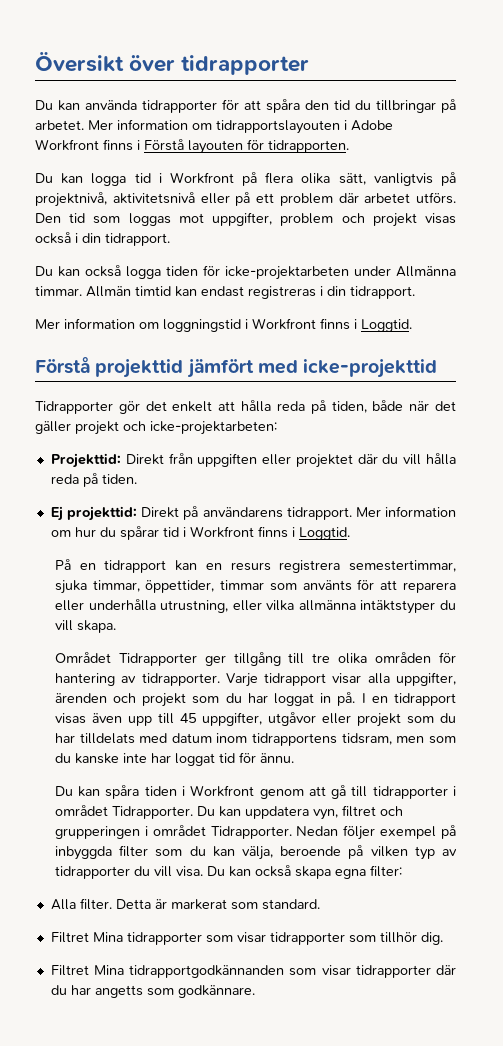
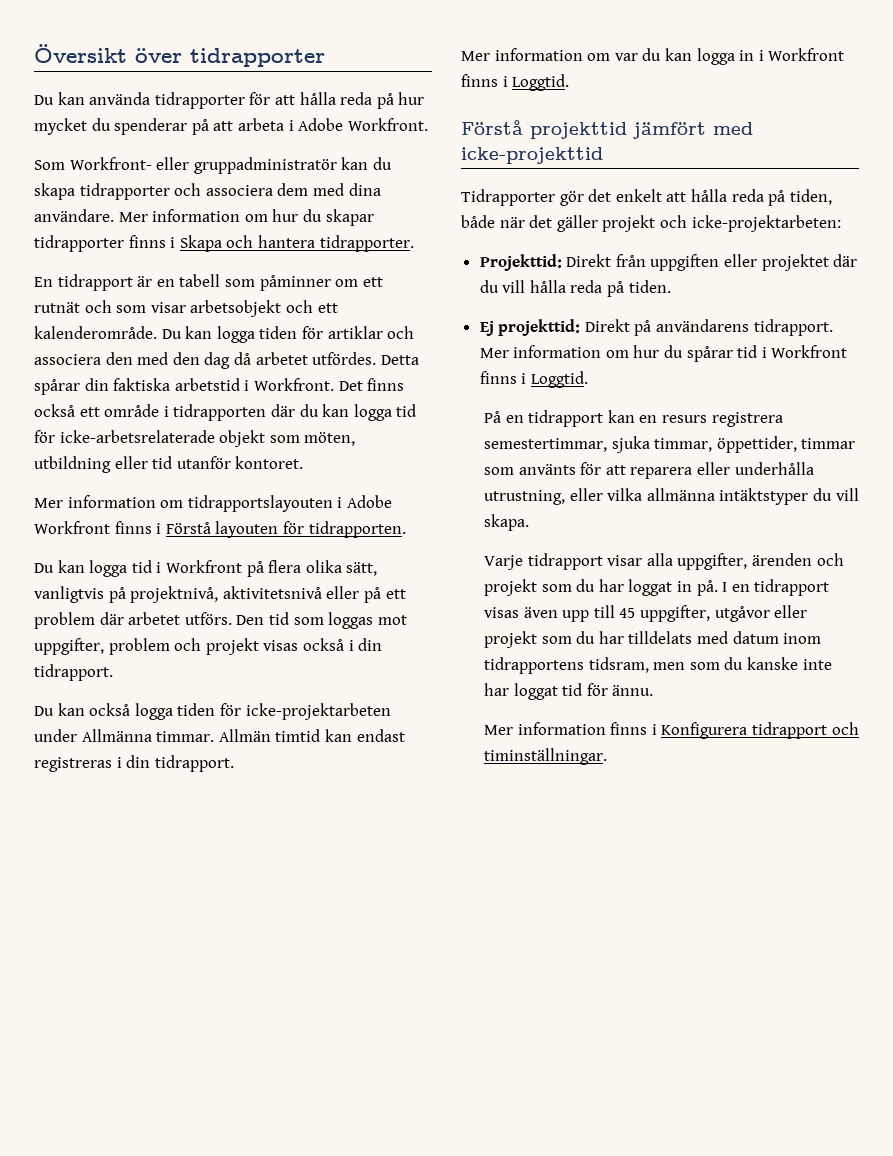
[266,99,456,113] [35,120,84,130] spåra den tid du tillbringar på arbetet. -> [299,92,425,109] [34,118,428,135] [34,157,392,174] [34,183,381,200] [34,209,374,226] [34,235,414,252] [34,274,383,291] [34,300,338,317] [34,326,415,343] [34,352,419,369] [34,378,405,395] [34,404,417,421] [34,430,356,447] [34,456,304,473] hålla reda på hur mycket du spenderar på att arbeta i Adobe Workfront. // Som Workfront- eller gruppadministratör kan du skapa tidrapporter och associera dem med dina användare. Mer information om hur du skapar tidrapporter finns i Skapa och hantera tidrapporter. // En tidrapport är en tabell som påminner om ett rutnät och som visar arbetsobjekt och ett kalenderområde. Du kan logga tiden för artiklar och associera den med den dag då arbetet utfördes. Detta spårar din faktiska arbetstid i Workfront. Det finns också ett område i tidrapporten där du kan logga tid för icke-arbetsrelaterade objekt som möten, utbildning eller tid utanför kontoret. //
[163,319,241,332] loggningstid -> [614,48,755,65] var du kan logga in
[54,652,456,666] [54,673,220,686] Området Tidrapporter ger tillgång till tre olika områden för hantering av tidrapporter. -> (530, 522) none
[54,785,457,799] [54,805,403,820] [54,825,456,840] [54,845,458,860] [54,865,402,879] [50,898,320,910] [50,932,443,945] [50,965,457,978] [50,985,255,998] Du kan spåra tiden i Workfront genom att gå till tidrapporter i området Tidrapporter. Du kan uppdatera vyn, filtret och grupperingen i området Tidrapporter. Nedan följer exempel på inbyggda filter som du kan välja, beroende på vilken typ av tidrapporter du vill visa. Du kan också skapa egna filter: // Alla filter. Detta är markerat som standard. // Filtret Mina tidrapporter som visar tidrapporter som tillhör dig. // Filtret Mina tidrapportgodkännanden som visar tidrapporter där du har angetts som godkännare. -> [484,722,859,739] [484,748,608,765] Mer information finns i Konfigurera tidrapport och timinställningar.

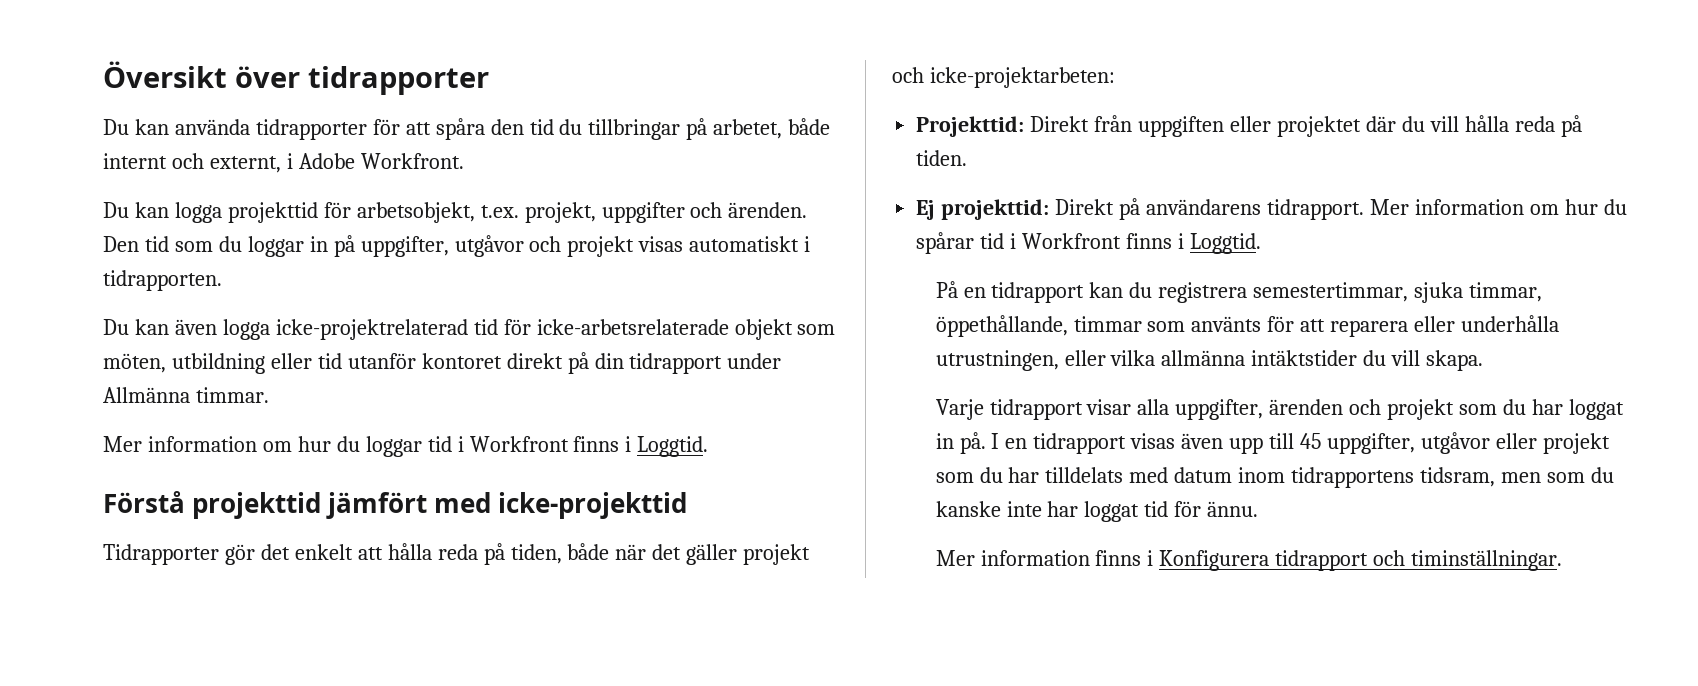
[299,92,425,109] [34,118,428,135] [34,157,392,174] [34,183,381,200] [34,209,374,226] [34,235,414,252] [34,274,383,291] [34,300,338,317] [34,326,415,343] [34,352,419,369] [34,378,405,395] [34,404,392,421] hålla reda på hur mycket du spenderar på att arbeta i Adobe Workfront. // Som Workfront- eller gruppadministratör kan du skapa tidrapporter och associera dem med dina användare. Mer information om hur du skapar tidrapporter finns i Skapa och hantera tidrapporter. // En tidrapport är en tabell som påminner om ett rutnät och som visar arbetsobjekt och ett kalenderområde. Du kan logga tiden för artiklar och associera den med den dag då arbetet utfördes. Detta spårar din faktiska arbetstid i Workfront. Det finns också ett område i tidrapporten där du kan logga -> [435,118,831,140] [103,153,464,173] [103,202,808,223] [103,235,811,257] [103,270,222,291] [103,319,468,340] spåra den tid du tillbringar på arbetet, både internt och externt, i Adobe Workfront. // Du kan logga projekttid för arbetsobjekt, t.ex. projekt, uppgifter och ärenden. Den tid som du loggar in på uppgifter, utgåvor och projekt visas automatiskt i tidrapporten. // Du kan även logga icke-projektrelaterad
[235,456,304,469] [34,495,392,512] [34,521,406,538] [34,560,378,577] [34,586,406,603] [34,612,407,629] [34,638,383,655] [34,664,113,681] [34,703,391,720] [34,729,405,742] [34,755,234,772] [461,48,755,65] kontoret. // Mer information om tidrapportslayouten i Adobe Workfront finns i Förstå layouten för tidrapporten. // Du kan logga tid i Workfront på flera olika sätt, vanligtvis på projektnivå, aktivitetsnivå eller på ett problem där arbetet utförs. Den tid som loggas mot uppgifter, problem och projekt visas också i din tidrapport. // Du kan också logga tiden för icke-projektarbeten under Allmänna timmar. Allmän timtid kan endast registreras i din tidrapport. // Mer information om var du kan logga in -> [421,352,782,374] [103,387,269,403] [103,436,452,457] kontoret direkt på din tidrapport under Allmänna timmar. // Mer information om hur du loggar tid
[639,415,708,423] en resurs -> [1129,282,1153,298] du
[716,436,797,453] öppettider, -> [935,315,1068,337] öppethållande,
[484,490,566,505] utrustning, -> [935,350,1059,371] utrustningen,
[719,488,809,505] intäktstyper -> [1251,350,1358,366] intäktstider

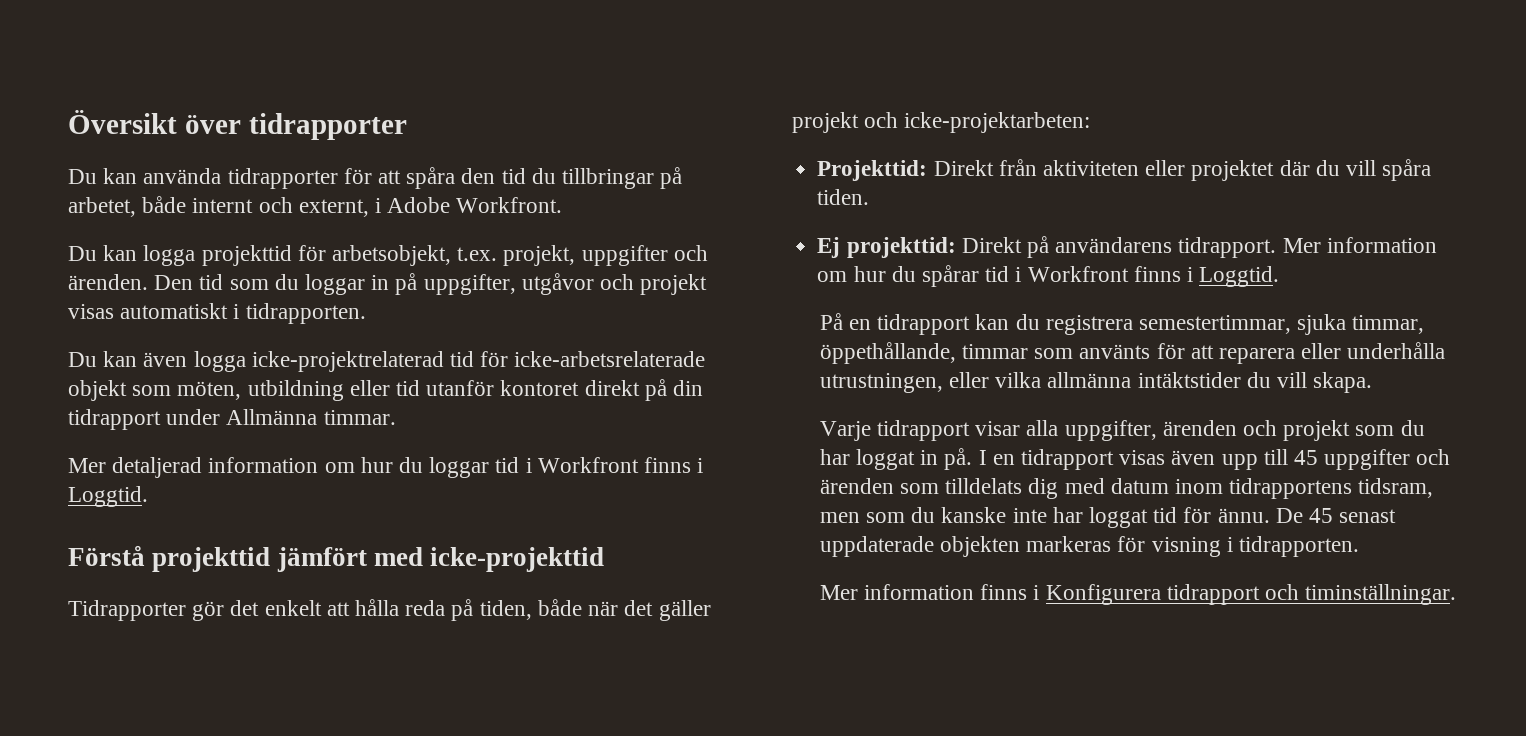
(142, 444) none -> [112,457,203,478] detaljerad
[1138,116,1225,137] uppgiften -> [1042,160,1139,176] aktiviteten
[1464,115,1582,137] hålla reda på -> [1382,159,1432,181] spåra
[1326,432,1610,454] [935,467,1124,483] uppgifter, utgåvor eller projekt som du har tilldelats -> [1324,449,1451,470] [819,478,1059,499] uppgifter och ärenden som tilldelats dig
(1259, 509) none -> [1275,508,1397,523] [819,536,1359,557] De 45 senast uppdaterade objekten markeras för visning i tidrapporten.

